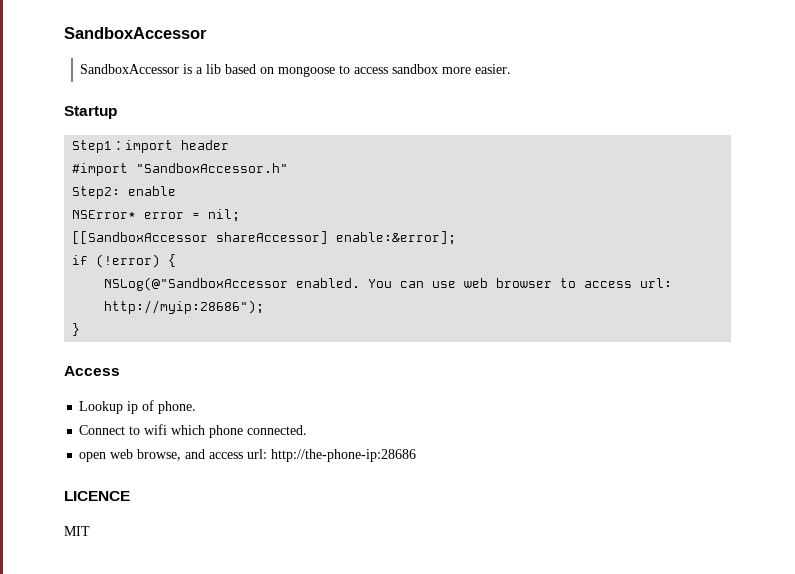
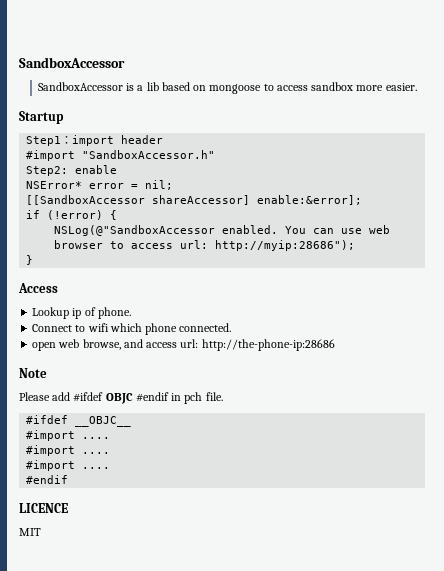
(417, 455) none -> [19,368,47,378] [19,392,223,404] [26,415,132,427] [26,430,111,441] [26,445,111,456] [26,460,111,471] [26,475,69,484] // Note // Please add #ifdef OBJC #endif in pch file. // #ifdef __OBJC__ // #import .... // #import .... // #import .... // #endif

